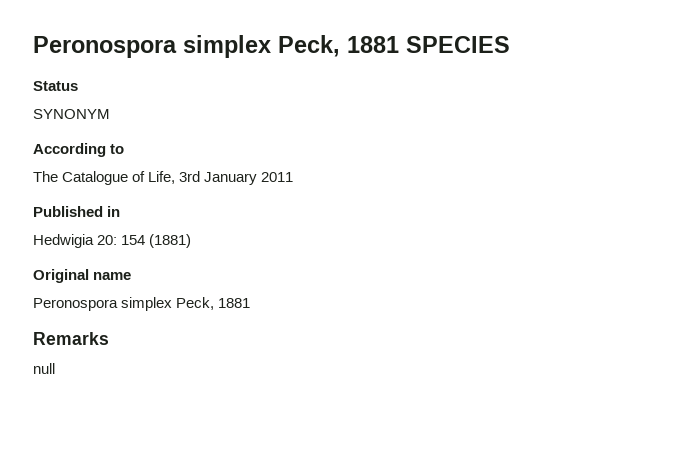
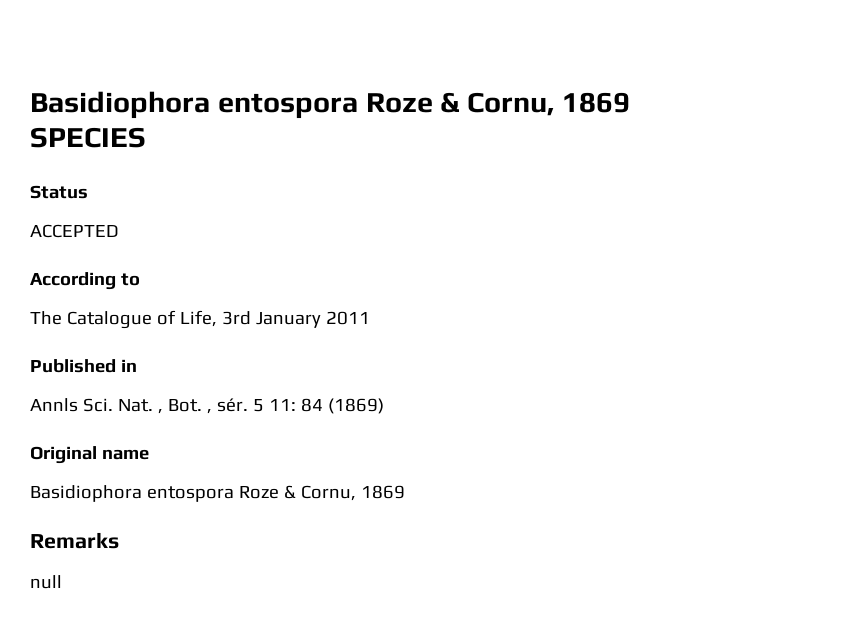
[33,35,399,58] Peronospora simplex Peck, 1881 -> [30,91,631,119] Basidiophora entospora Roze & Cornu, 1869
[33,109,110,119] SYNONYM -> [30,224,119,238] ACCEPTED
[33,234,192,248] [33,269,132,283] [33,297,251,311] Hedwigia 20: 154 (1881) // Original name // Peronospora simplex Peck, 1881 -> [30,398,384,414] [30,446,149,464] [30,485,405,502] Annls Sci. Nat. , Bot. , sér. 5 11: 84 (1869) // Original name // Basidiophora entospora Roze & Cornu, 1869

